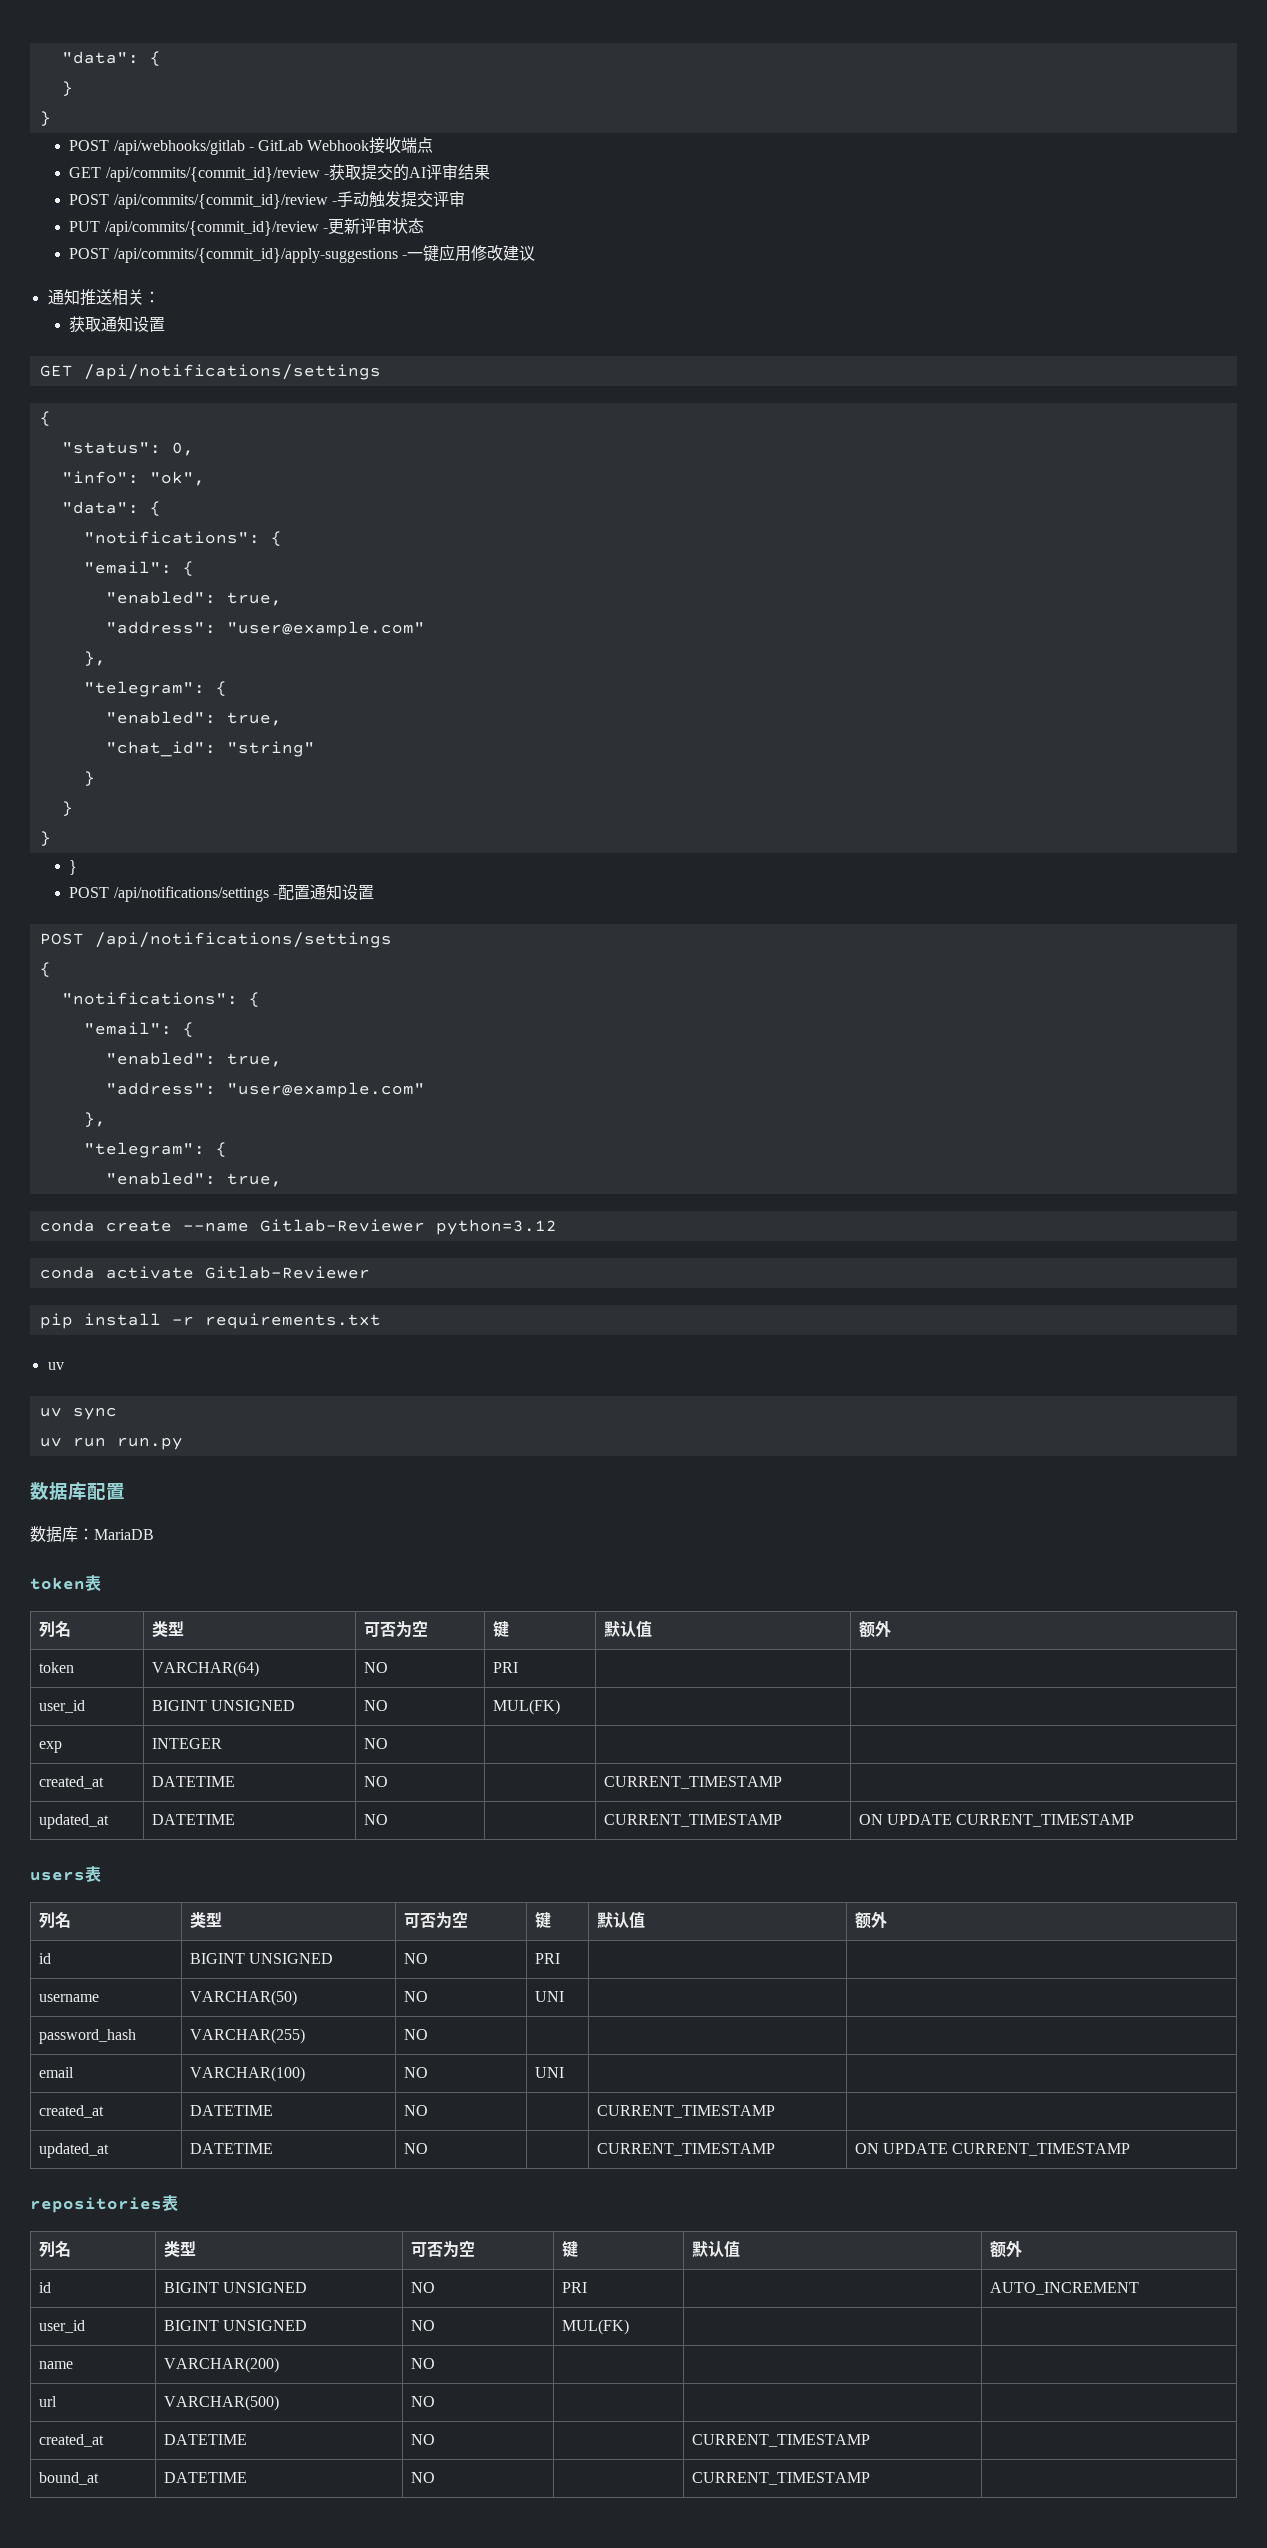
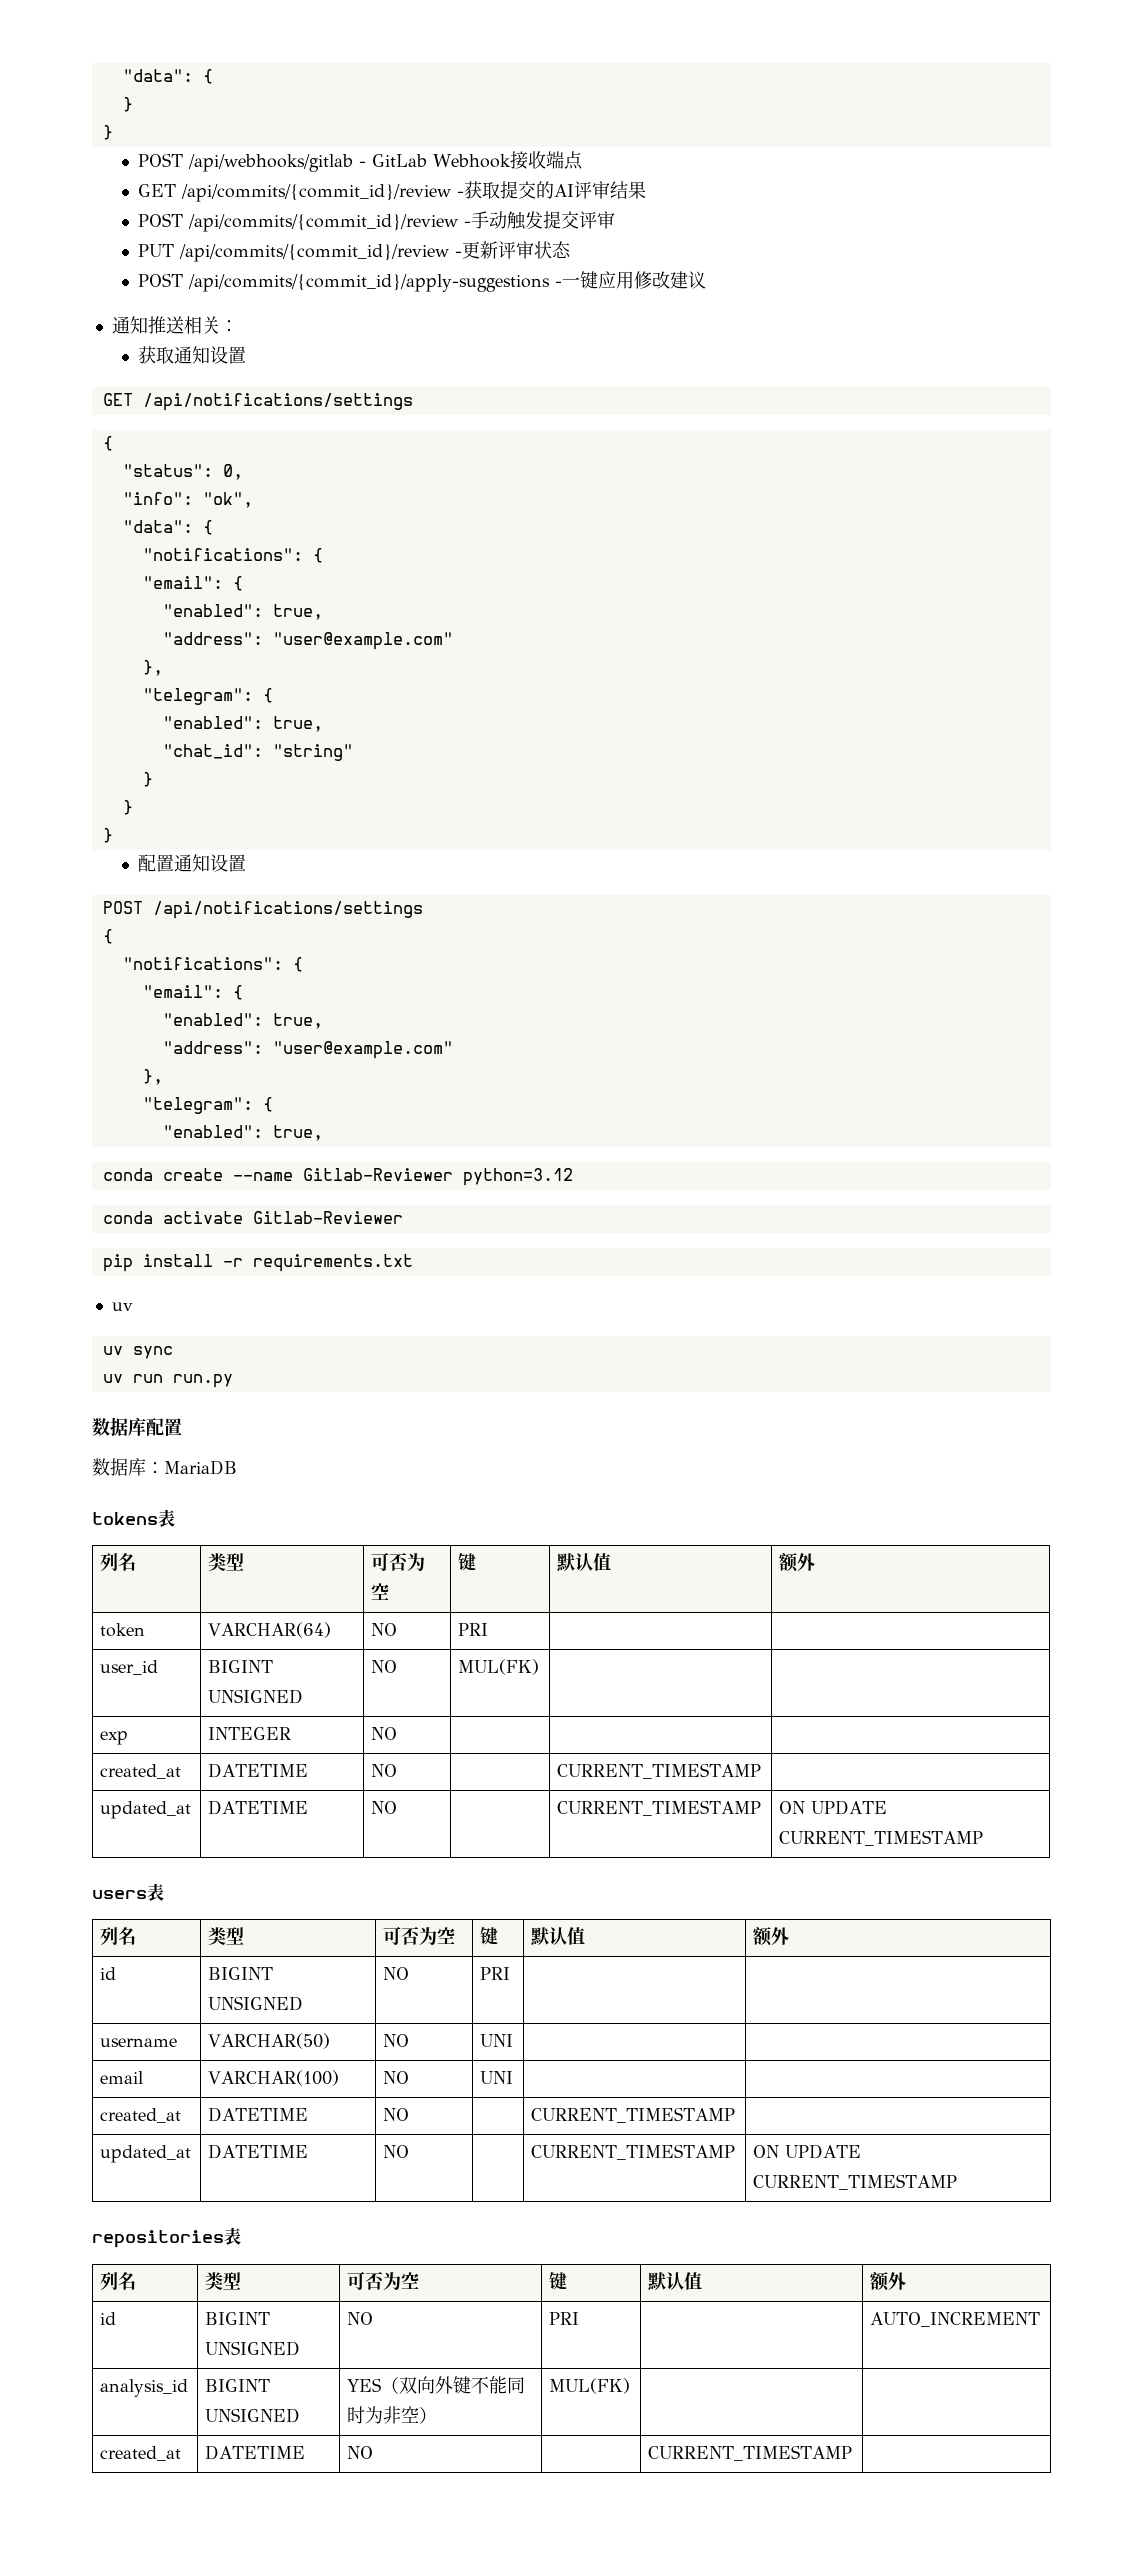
[69,860,78,875] [69,886,278,902] } // POST /api/notifications/settings - -> (113, 835) none
[30,1577,85,1590] token -> [92,1512,158,1525] tokens
[38,2029,136,2044] [189,2028,305,2044] [403,2029,428,2040] // password_hash | VARCHAR(255) | NO | | | -> (514, 2040) none
[38,2320,85,2333] [163,2320,308,2331] [410,2320,435,2331] [561,2319,629,2335] [38,2361,73,2369] [163,2357,279,2373] [410,2358,435,2369] [38,2396,57,2407] [163,2395,279,2411] [410,2396,435,2407] [38,2434,104,2447] [163,2434,247,2445] [410,2434,435,2445] [691,2434,870,2447] [38,2472,99,2485] [163,2472,247,2483] [410,2472,435,2483] [691,2472,870,2485] user_id | BIGINT UNSIGNED | NO | MUL(FK) | | // name | VARCHAR(200) | NO | | | // url | VARCHAR(500) | NO | | | // created_at | DATETIME | NO | | CURRENT_TIMESTAMP | // bound_at | DATETIME | NO | | CURRENT_TIMESTAMP | -> [100,2379,189,2397] [205,2379,271,2392] [205,2408,301,2423] [347,2376,526,2394] [347,2406,438,2424] [549,2378,631,2394] [100,2446,182,2461] [205,2445,306,2460] [347,2446,374,2459] [648,2445,853,2461] analysis_id | BIGINT UNSIGNED | YES（双向外键不能同时为非空） | MUL(FK) | | // created_at | DATETIME | NO | | CURRENT_TIMESTAMP |

